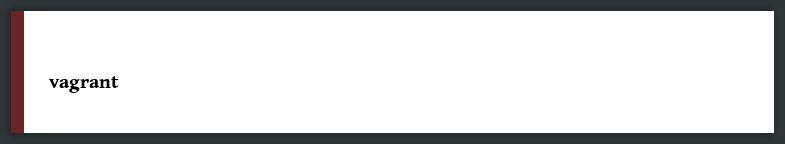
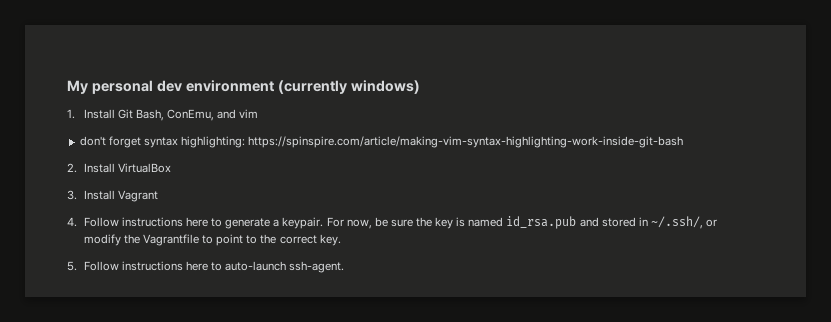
[49,76,119,93] vagrant -> [67,80,420,94] [67,109,259,121] [79,136,684,148] [67,163,171,173] [67,190,158,202] [67,216,717,229] [83,234,341,246] [67,261,345,273] My personal dev environment (currently windows) // 1. Install Git Bash, ConEmu, and vim // don't forget syntax highlighting: https://spinspire.com/article/making-vim-syntax-highlighting-work-inside-git-bash // 2. Install VirtualBox // 3. Install Vagrant // 4. Follow instructions here to generate a keypair. For now, be sure the key is named id_rsa.pub and stored in ~/.ssh/, or modify the Vagrantfile to point to the correct key. // 5. Follow instructions here to auto-launch ssh-agent.

